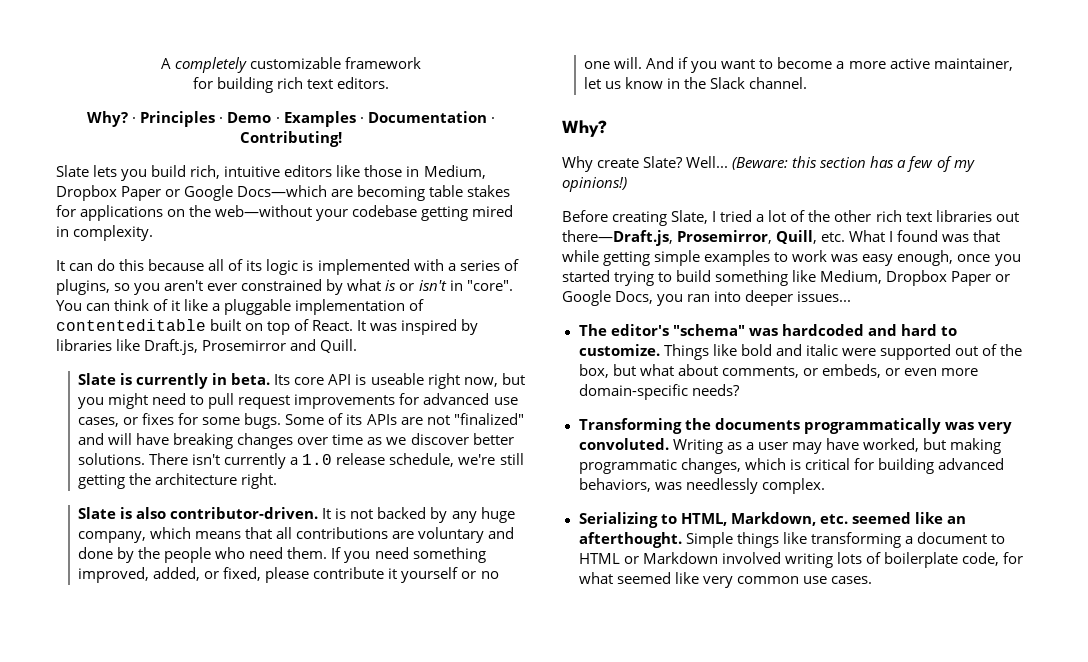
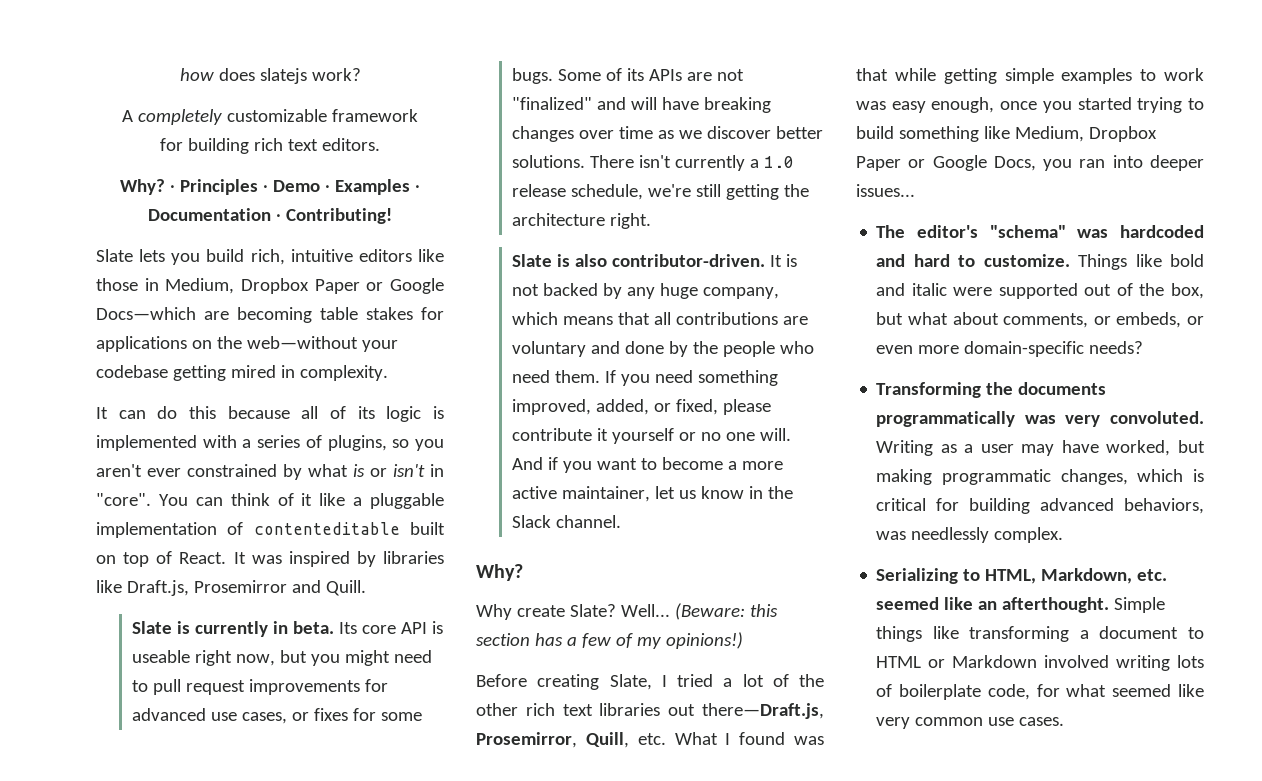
(160, 63) none -> [179,68,361,84] how does slatejs work? //

